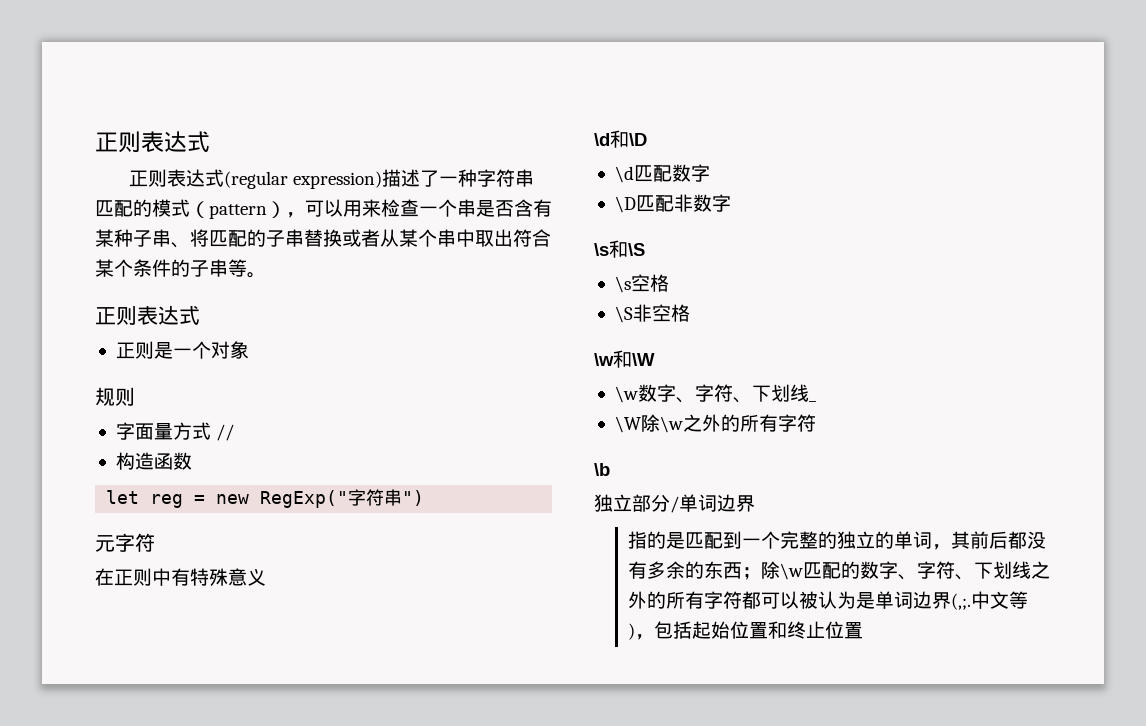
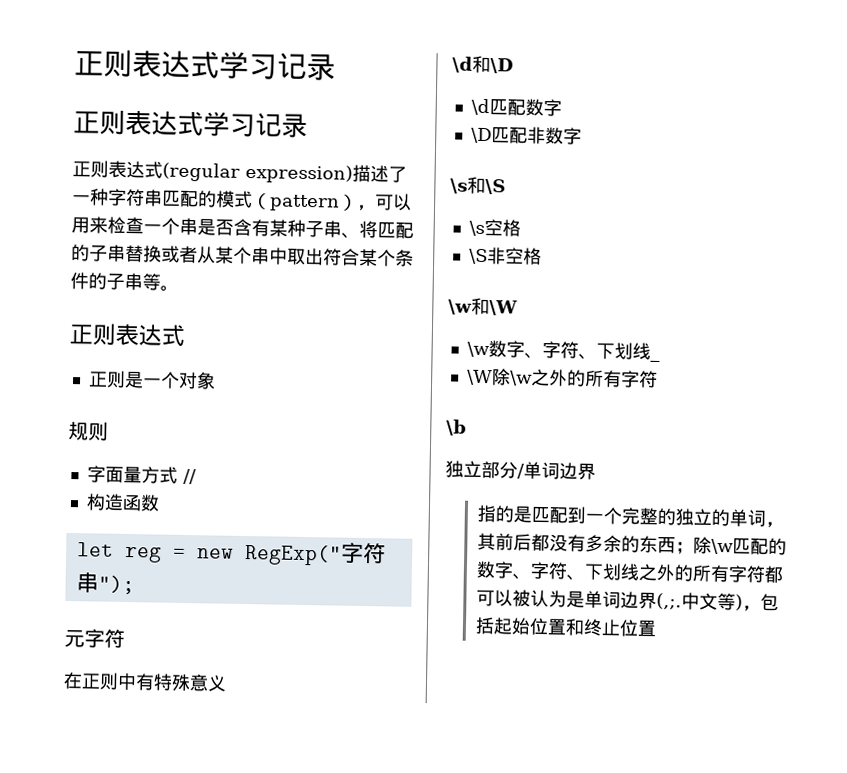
[95,131,210,153] 正则表达式 -> [74,49,336,81] [73,109,308,138] 正则表达式学习记录 // 正则表达式学习记录
[402,490,425,506] ") -> [97,575,135,595] ");

